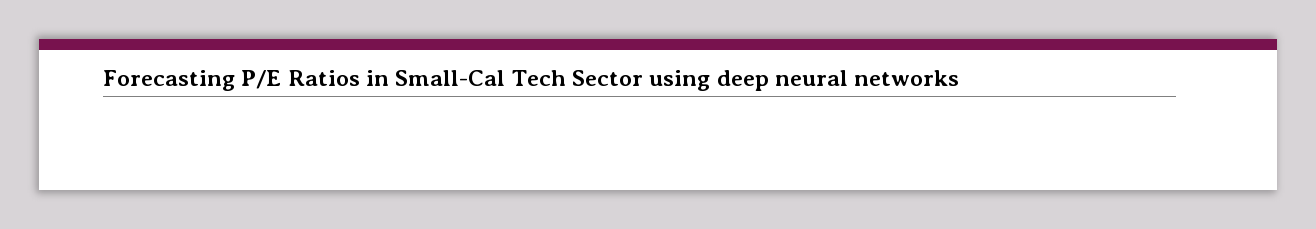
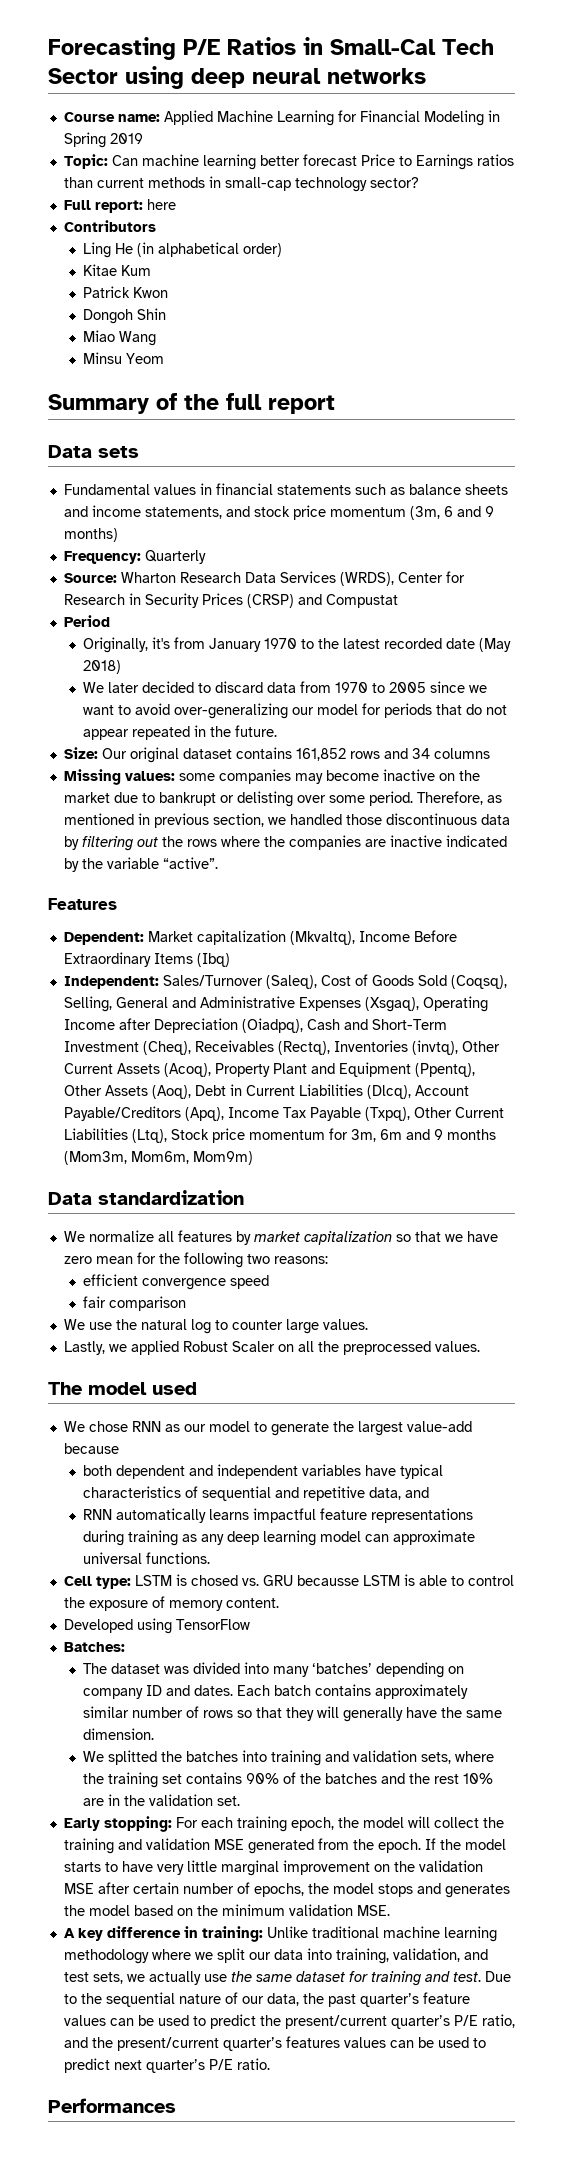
(960, 78) none -> [63,110,500,126] [63,132,143,148] [63,154,514,170] [63,176,419,192] [63,199,176,213] [63,220,156,232] [83,242,283,258] [83,264,152,276] [83,286,169,298] [83,308,167,324] [83,330,157,346] [83,352,165,364] [48,393,335,414] [48,445,139,458] [63,483,508,495] [63,505,494,520] [63,528,118,542] [63,550,206,564] [63,571,465,586] [63,593,398,608] [63,615,110,627] [83,637,512,653] [83,660,122,674] [83,681,488,693] [83,703,508,719] [83,725,278,740] [63,747,490,763] [63,769,480,785] [63,791,502,807] [63,813,510,828] [63,835,507,851] [63,857,218,872] [48,898,117,910] [63,930,457,945] [63,952,230,967] [63,974,507,989] [63,996,488,1012] [63,1018,447,1033] [63,1040,500,1055] [63,1062,475,1077] [63,1084,469,1099] [63,1106,504,1121] [63,1128,496,1143] [63,1151,253,1165] [48,1190,244,1205] [63,1230,498,1245] [63,1252,328,1268] [83,1274,270,1290] [83,1296,187,1311] [63,1319,368,1334] [63,1340,480,1355] [48,1382,197,1395] [63,1421,472,1436] [63,1443,119,1454] [83,1464,444,1479] [83,1486,430,1501] [83,1508,474,1523] [83,1530,476,1546] [83,1552,211,1564] [63,1574,514,1589] [63,1596,279,1611] [63,1618,250,1634] [63,1642,125,1652] [83,1662,465,1678] [83,1684,469,1699] [83,1706,503,1722] [83,1728,155,1740] [83,1750,495,1766] [83,1772,494,1788] [83,1794,241,1806] [63,1816,504,1832] [63,1838,506,1854] [63,1860,483,1876] [63,1882,510,1898] [63,1904,390,1916] [63,1926,497,1942] [63,1948,488,1964] [63,1971,511,1986] [63,1992,470,2007] [63,2014,515,2029] [63,2036,486,2051] [63,2058,270,2073] [48,2098,176,2113] // Course name: Applied Machine Learning for Financial Modeling in Spring 2019 // Topic: Can machine learning better forecast Price to Earnings ratios than current methods in small-cap technology sector? // Full report: here // Contributors // Ling He (in alphabetical order) // Kitae Kum // Patrick Kwon // Dongoh Shin // Miao Wang // Minsu Yeom // Summary of the full report // Data sets // Fundamental values in financial statements such as balance sheets and income statements, and stock price momentum (3m, 6 and 9 months) // Frequency: Quarterly // Source: Wharton Research Data Services (WRDS), Center for Research in Security Prices (CRSP) and Compustat // Period // Originally, it's from January 1970 to the latest recorded date (May 2018) // We later decided to discard data from 1970 to 2005 since we want to avoid over-generalizing our model for periods that do not appear repeated in the future. // Size: Our original dataset contains 161,852 rows and 34 columns // Missing values: some companies may become inactive on the market due to bankrupt or delisting over some period. Therefore, as mentioned in previous section, we handled those discontinuous data by filtering out the rows where the companies are inactive indicated by the variable “active”. // Features // Dependent: Market capitalization (Mkvaltq), Income Before Extraordinary Items (Ibq) // Independent: Sales/Turnover (Saleq), Cost of Goods Sold (Coqsq), Selling, General and Administrative Expenses (Xsgaq), Operating Income after Depreciation (Oiadpq), Cash and Short-Term Investment (Cheq), Receivables (Rectq), Inventories (invtq), Other Current Assets (Acoq), Property Plant and Equipment (Ppentq), Other Assets (Aoq), Debt in Current Liabilities (Dlcq), Account Payable/Creditors (Apq), Income Tax Payable (Txpq), Other Current Liabilities (Ltq), Stock price momentum for 3m, 6m and 9 months (Mom3m, Mom6m, Mom9m) // Data standardization // We normalize all features by market capitalization so that we have zero mean for the following two reasons: // efficient convergence speed // fair comparison // We use the natural log to counter large values. // Lastly, we applied Robust Scaler on all the preprocessed values. // The model used // We chose RNN as our model to generate the largest value-add because // both dependent and independent variables have typical characteristics of sequential and repetitive data, and // RNN automatically learns impactful feature representations during training as any deep learning model can approximate universal functions. // Cell type: LSTM is chosed vs. GRU becausse LSTM is able to control the exposure of memory content. // Developed using TensorFlow // Batches: // The dataset was divided into many ‘batches’ depending on company ID and dates. Each batch contains approximately similar number of rows so that they will generally have the same dimension. // We splitted the batches into training and validation sets, where the training set contains 90% of the batches and the rest 10% are in the validation set. // Early stopping: For each training epoch, the model will collect the training and validation MSE generated from the epoch. If the model starts to have very little marginal improvement on the validation MSE after certain number of epochs, the model stops and generates the model based on the minimum validation MSE. // A key difference in training: Unlike traditional machine learning methodology where we split our data into training, validation, and test sets, we actually use the same dataset for training and test. Due to the sequential nature of our data, the past quarter’s feature values can be used to predict the present/current quarter’s P/E ratio, and the present/current quarter’s features values can be used to predict next quarter’s P/E ratio. // Performances

